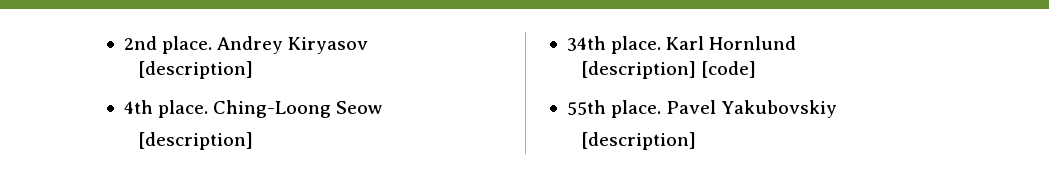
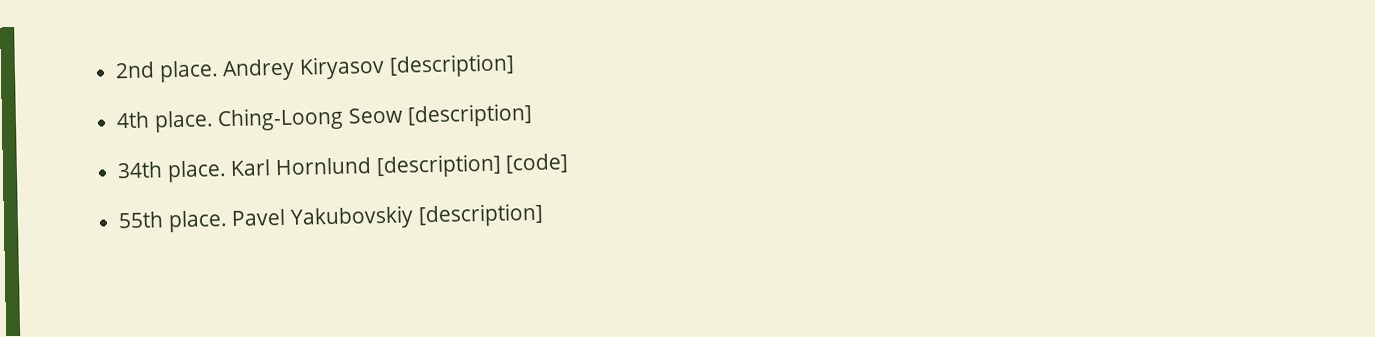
(369, 45) // -> (386, 67) none
(383, 107) // -> (405, 115) none
(797, 43) // -> (373, 166) none
(838, 109) // -> (415, 217) none

